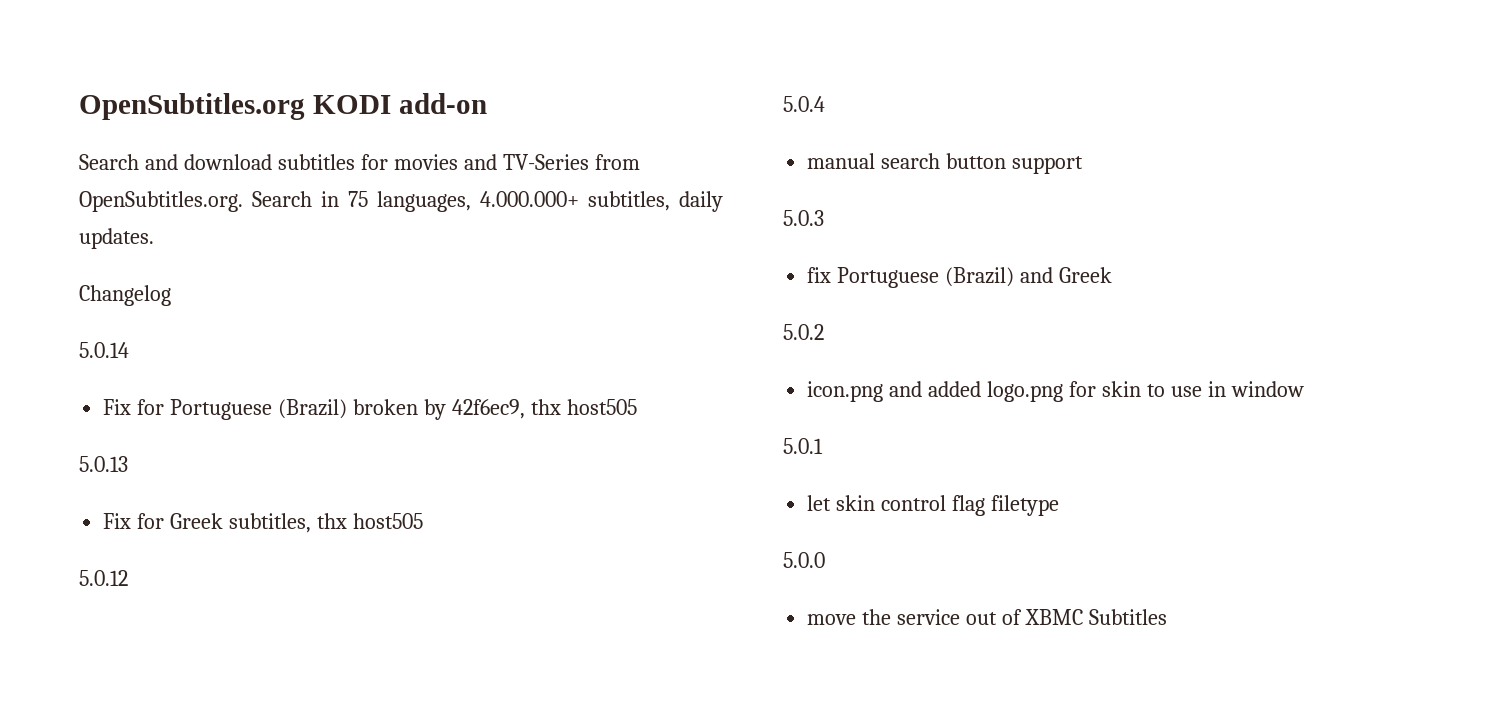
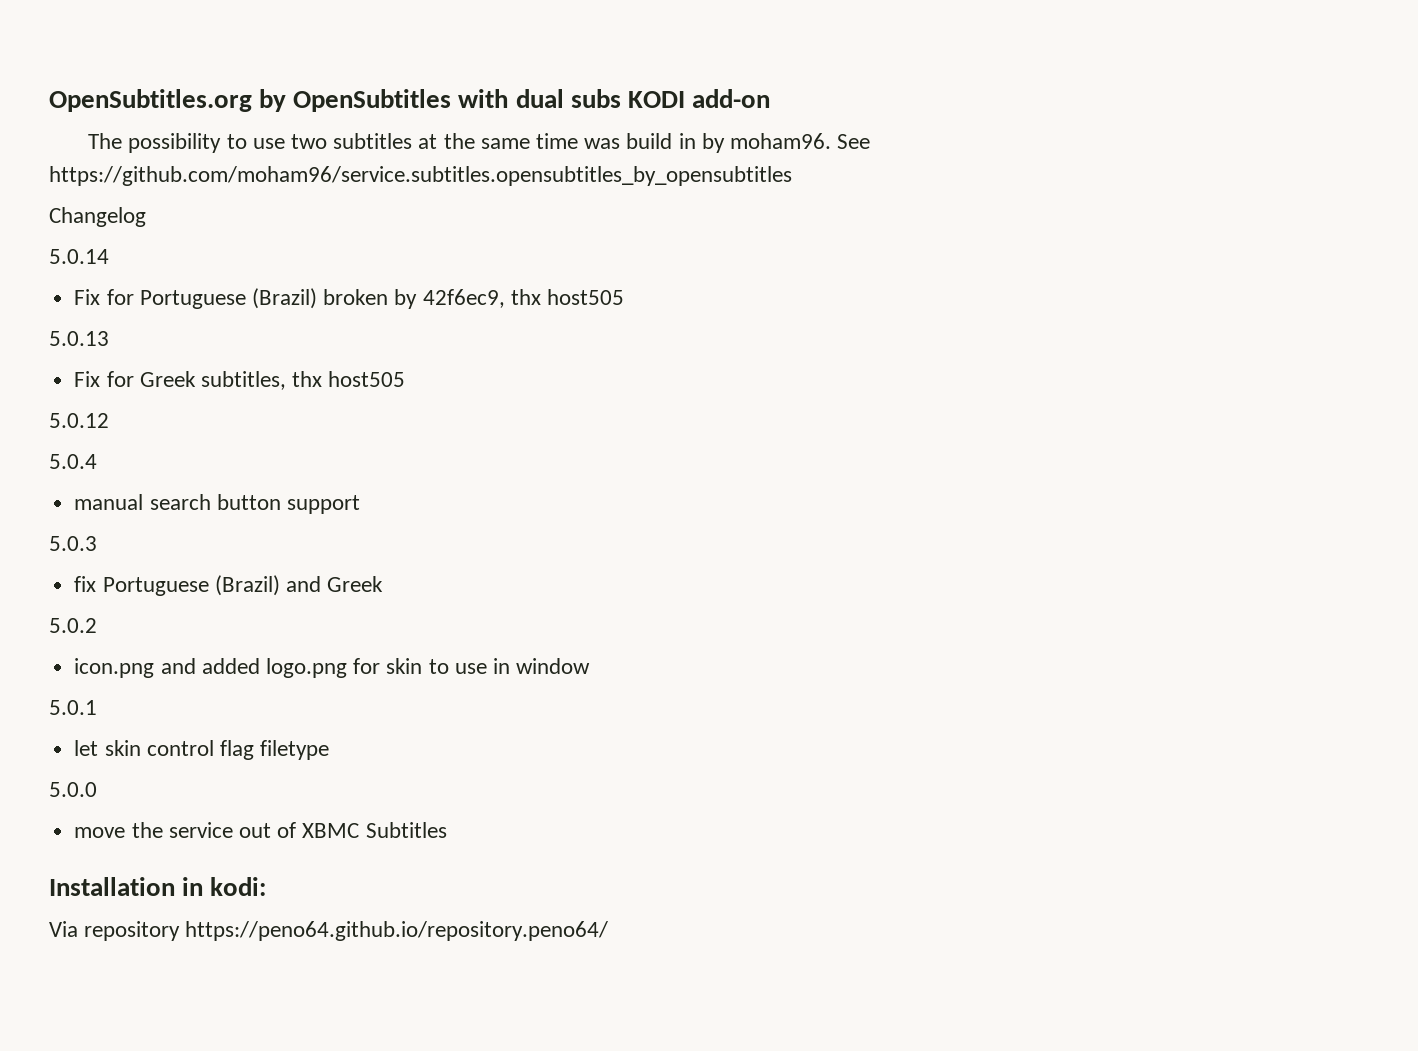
[312,93,487,114] [79,154,640,170] [79,191,723,212] [79,228,154,249] KODI add-on // Search and download subtitles for movies and TV-Series from OpenSubtitles.org. Search in 75 languages, 4.000.000+ subtitles, daily updates. -> [259,89,771,112] [88,133,871,153] [49,166,792,186] by OpenSubtitles with dual subs KODI add-on // The possibility to use two subtitles at the same time was build in by moham96. See https://github.com/moham96/service.subtitles.opensubtitles_by_opensubtitles
(1167, 617) none -> [49,877,267,896] [49,921,609,941] // Installation in kodi: // Via repository https://peno64.github.io/repository.peno64/

